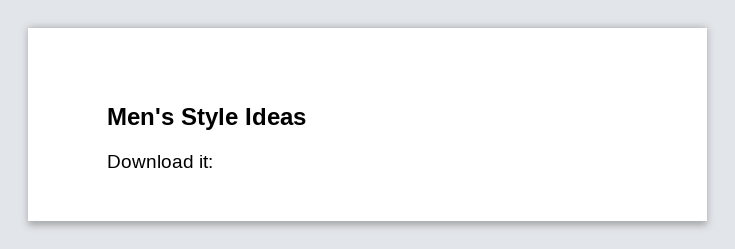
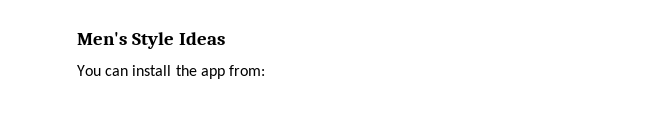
[107,155,214,168] Download it: -> [77,65,265,79] You can install the app from:

